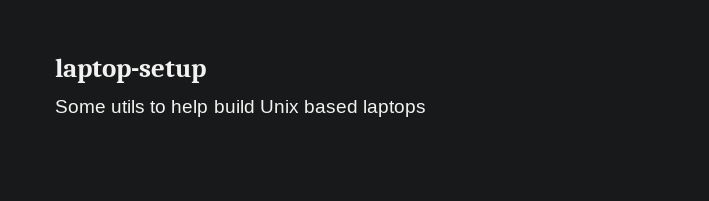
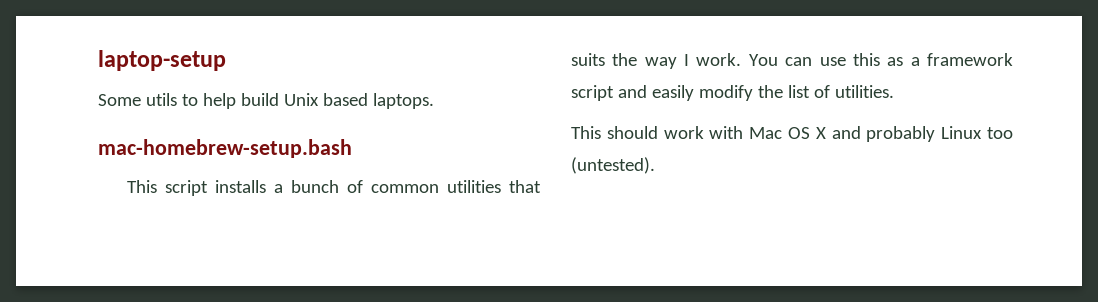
[362,100,426,117] laptops -> [372,93,434,109] [98,139,352,158] [127,180,541,196] [571,53,1013,69] [571,85,894,101] [571,126,1014,142] [571,157,655,174] laptops. // mac-homebrew-setup.bash // This script installs a bunch of common utilities that suits the way I work. You can use this as a framework script and easily modify the list of utilities. // This should work with Mac OS X and probably Linux too (untested).

